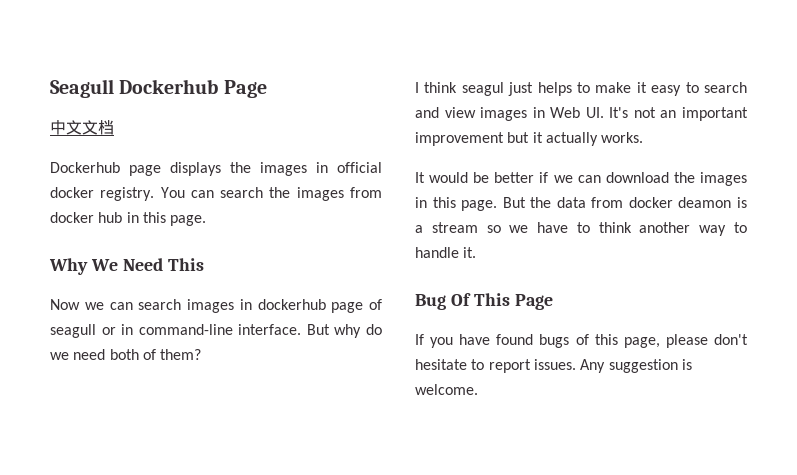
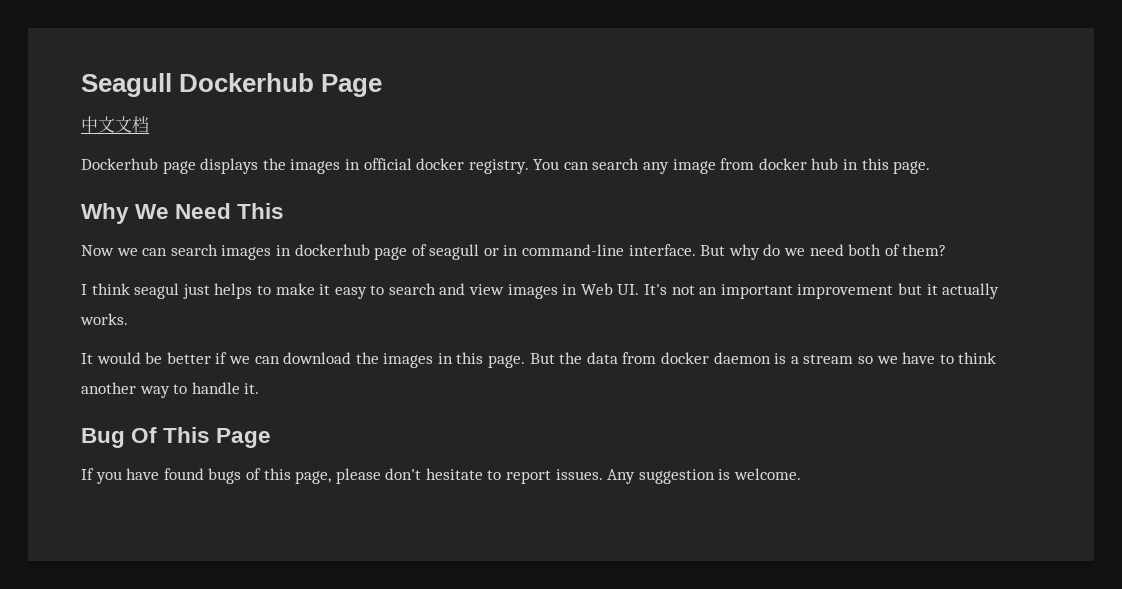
[269,187,344,201] the images -> [643,159,716,174] any image
[678,197,732,208] deamon -> [713,352,771,364] daemon

